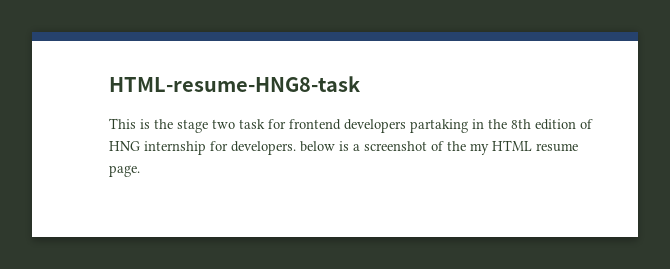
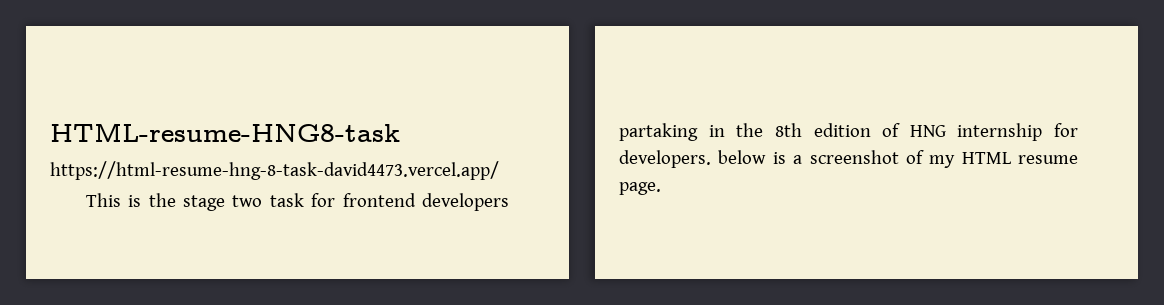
(360, 84) none -> [50,161,499,180] // https://html-resume-hng-8-task-david4473.vercel.app/
[447,141,466,151] the -> (924, 157) none

